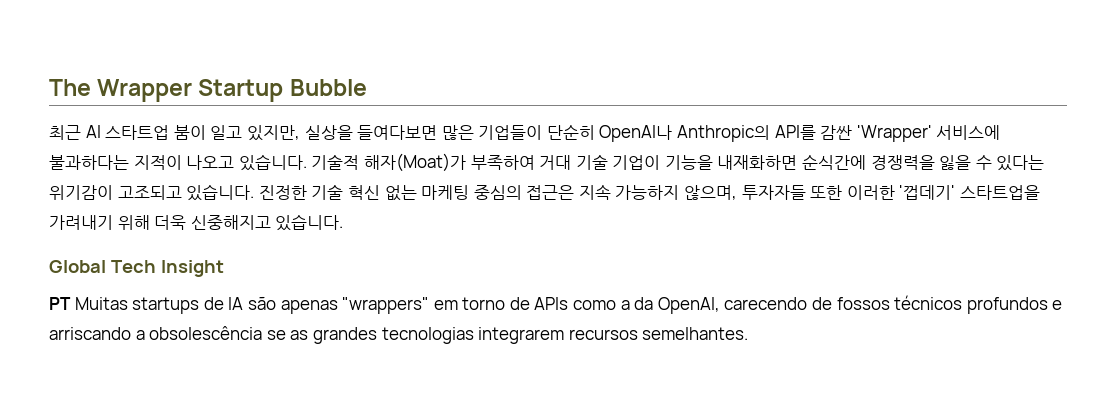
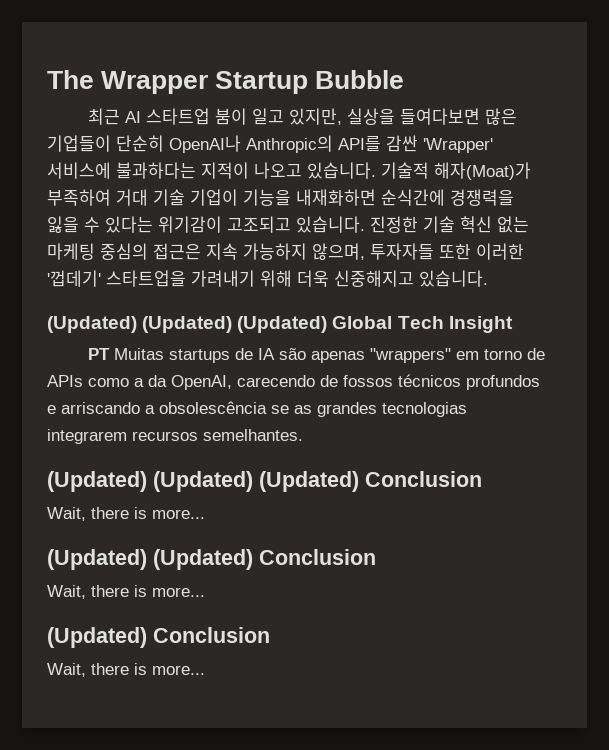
(344, 222) none -> [47,316,328,333] (Updated) (Updated) (Updated)
(749, 333) none -> [47,471,482,492] [47,507,205,521] [47,549,376,570] [47,585,205,599] [47,627,270,648] [47,663,205,677] // (Updated) (Updated) (Updated) Conclusion // Wait, there is more... // (Updated) (Updated) Conclusion // Wait, there is more... // (Updated) Conclusion // Wait, there is more...

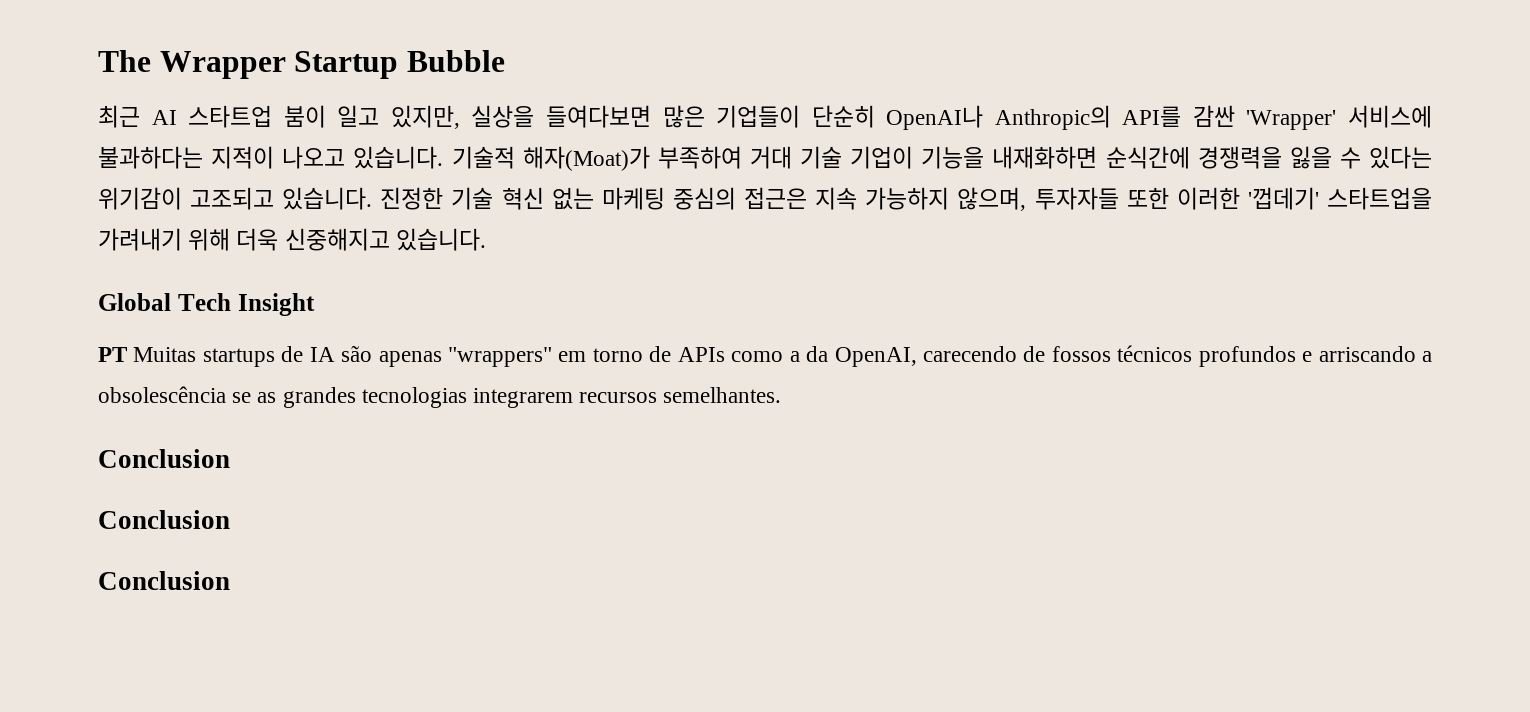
[47,316,328,333] (Updated) (Updated) (Updated) -> (486, 239) none
[47,471,482,492] [47,507,205,521] [47,549,376,570] [47,585,205,599] [47,627,270,648] [47,663,205,677] (Updated) (Updated) (Updated) Conclusion // Wait, there is more... // (Updated) (Updated) Conclusion // Wait, there is more... // (Updated) Conclusion // Wait, there is more... -> [98,449,230,468] [98,510,230,529] [98,571,230,590] Conclusion // Conclusion // Conclusion

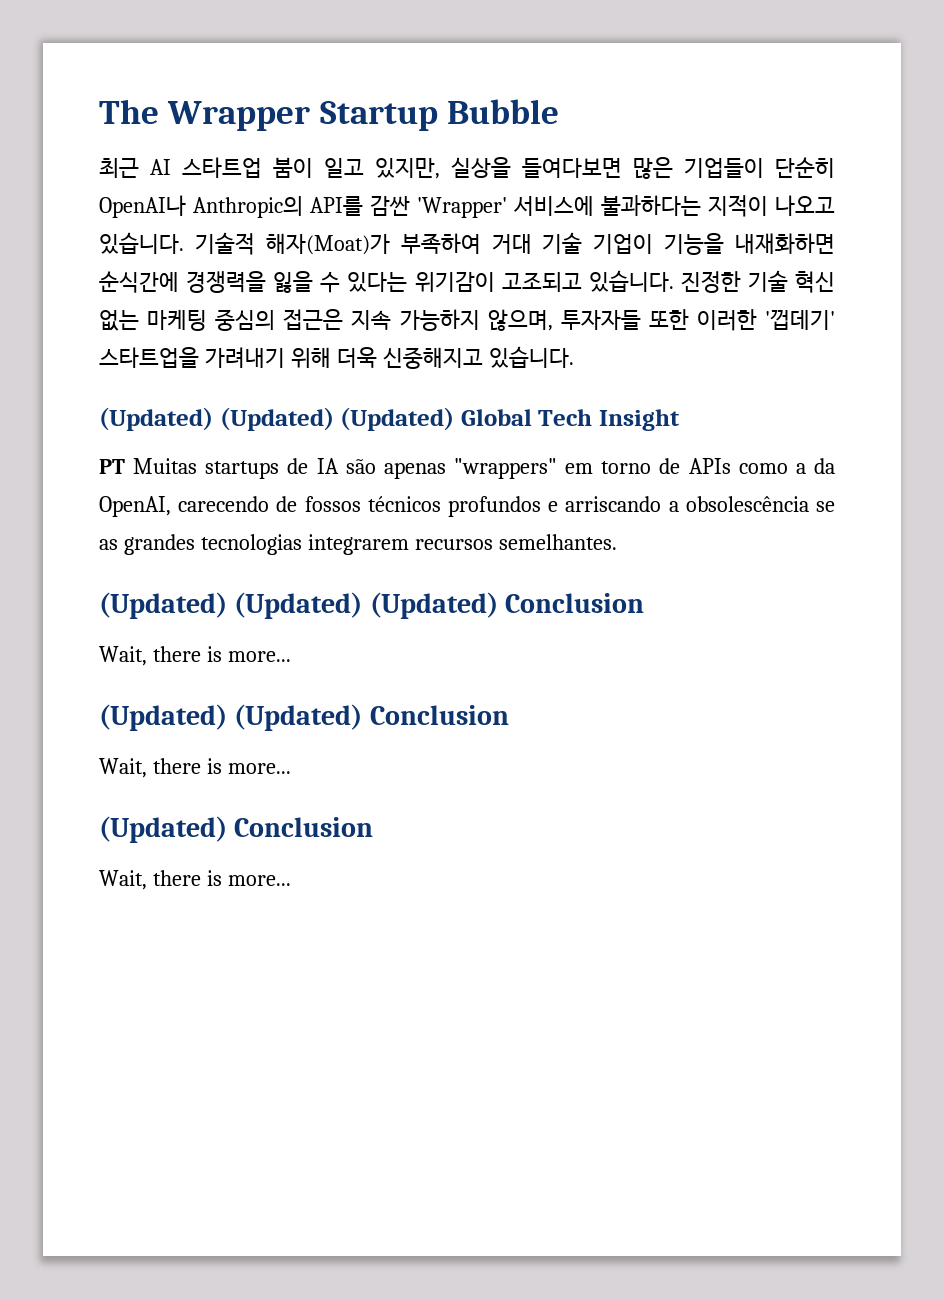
(486, 239) none -> [99,407,455,431] (Updated) (Updated) (Updated)
[98,449,230,468] [98,510,230,529] [98,571,230,590] Conclusion // Conclusion // Conclusion -> [99,592,645,619] [99,646,291,666] [99,704,509,731] [99,758,291,778] [99,816,374,843] [99,870,291,890] (Updated) (Updated) (Updated) Conclusion // Wait, there is more... // (Updated) (Updated) Conclusion // Wait, there is more... // (Updated) Conclusion // Wait, there is more...

